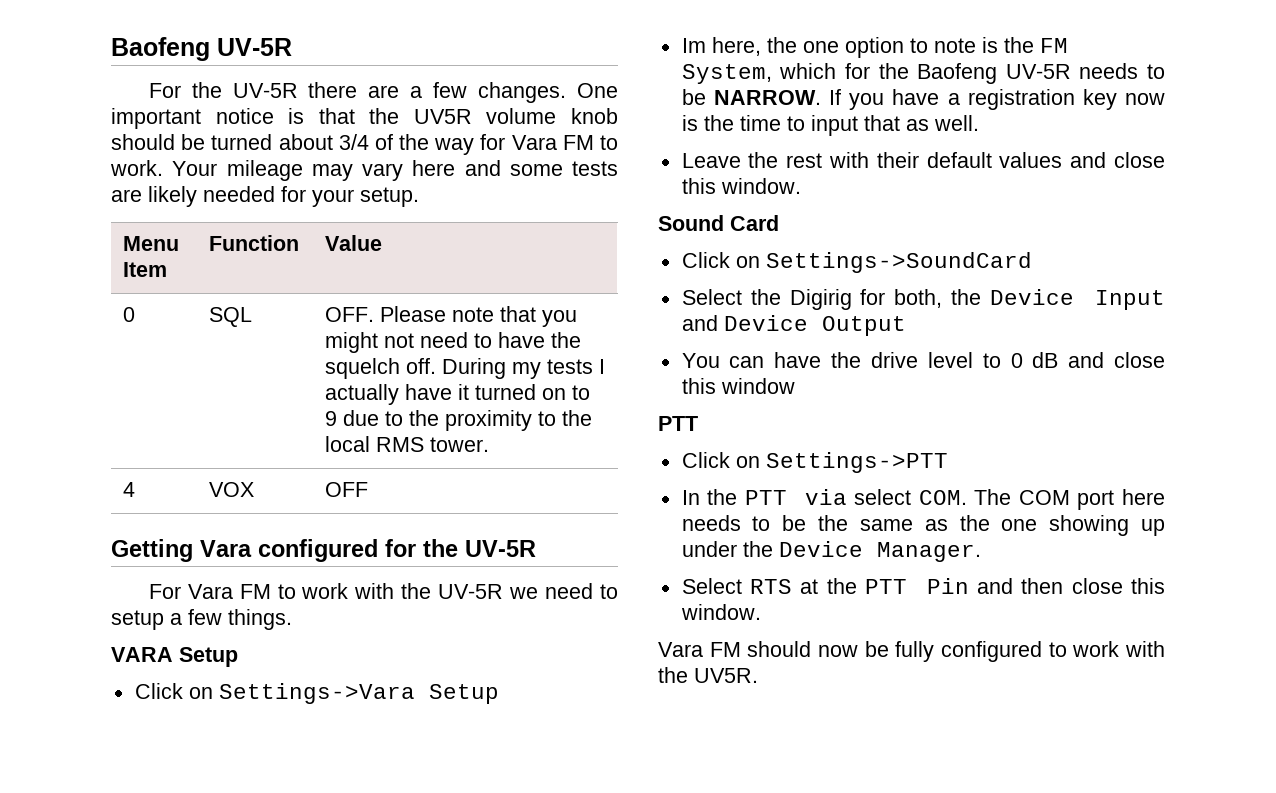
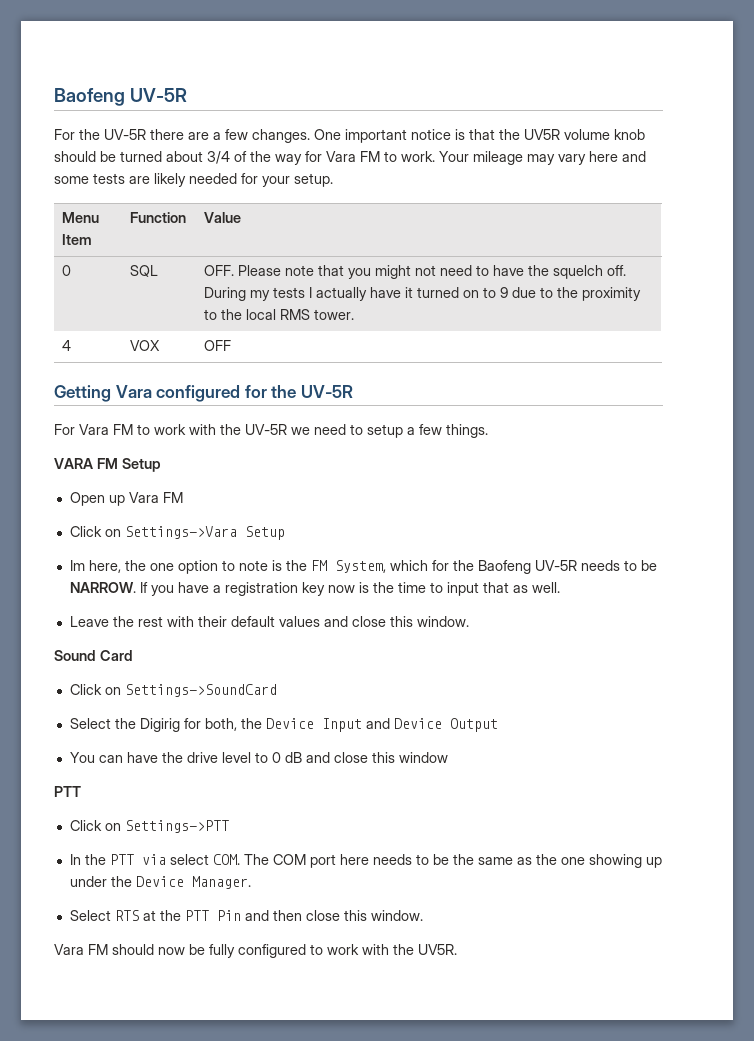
[179,647,238,667] Setup -> [97,458,161,472] [69,492,183,506] FM Setup // Open up Vara FM

